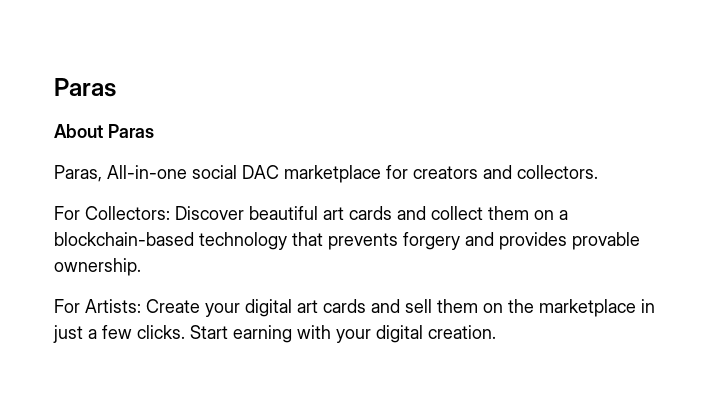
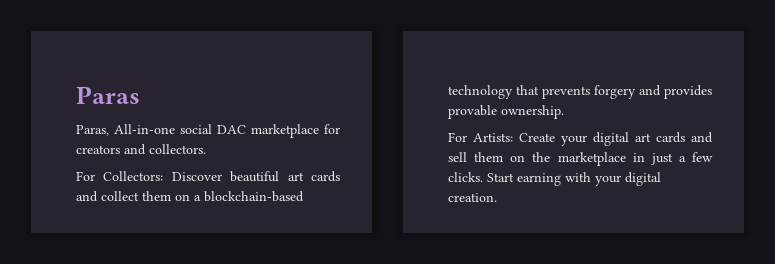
[54,78,116,97] [54,124,154,138] Paras // About Paras -> [76,86,140,104] Paras

